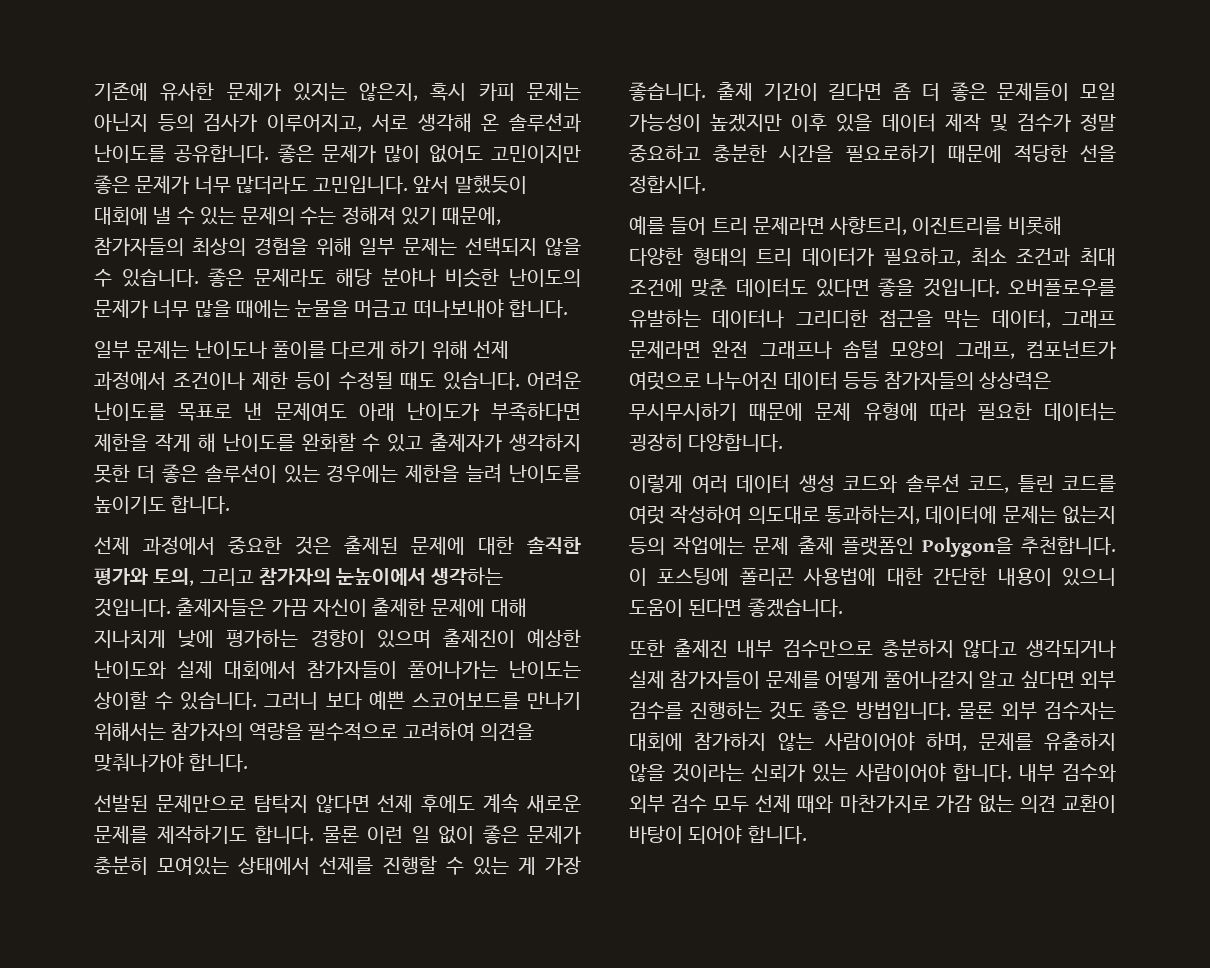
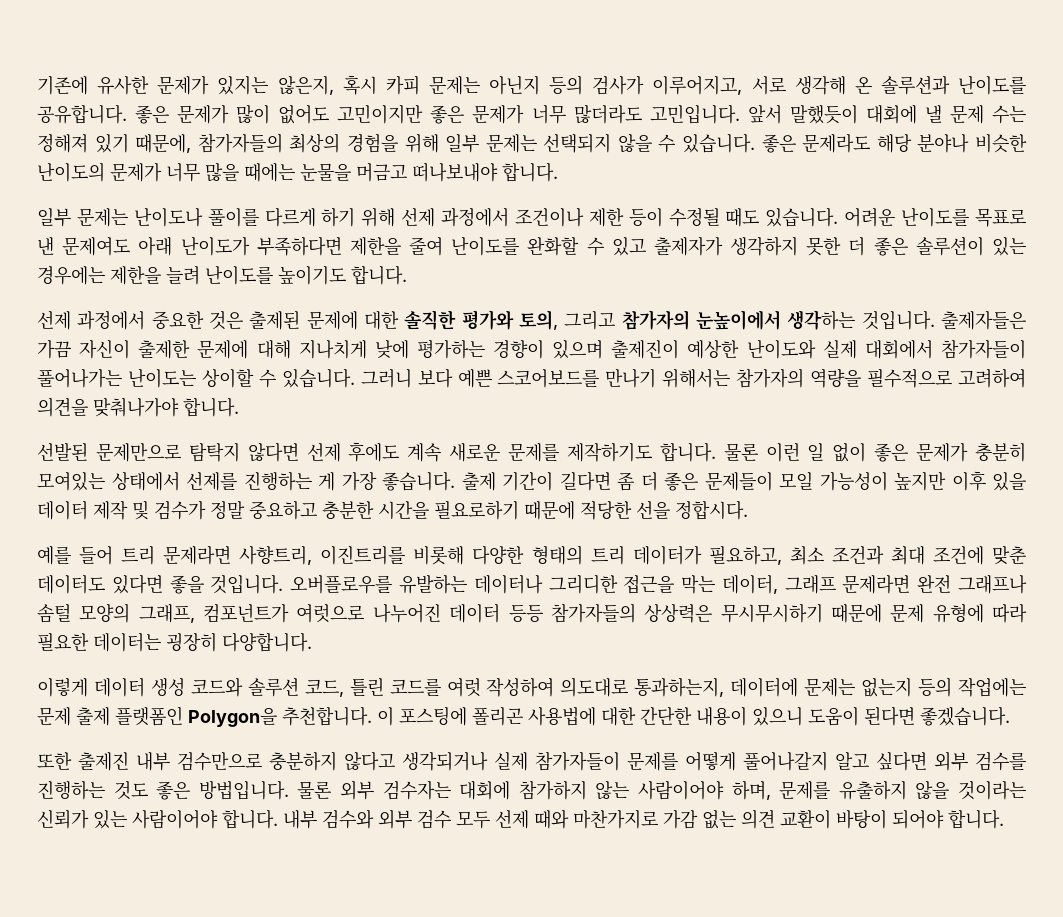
[176,206,296,225] 수 있는 문제의 -> [949,105,984,124] 문제
[154,433,216,452] 작게 해 -> [409,237,444,256] 줄여
[382,856,509,875] 진행할 수 있는 -> [243,472,312,491] 진행하는
[710,114,783,132] 높겠지만 -> [894,471,946,491] 높지만
[691,475,728,493] 여러 -> (88, 687) none

